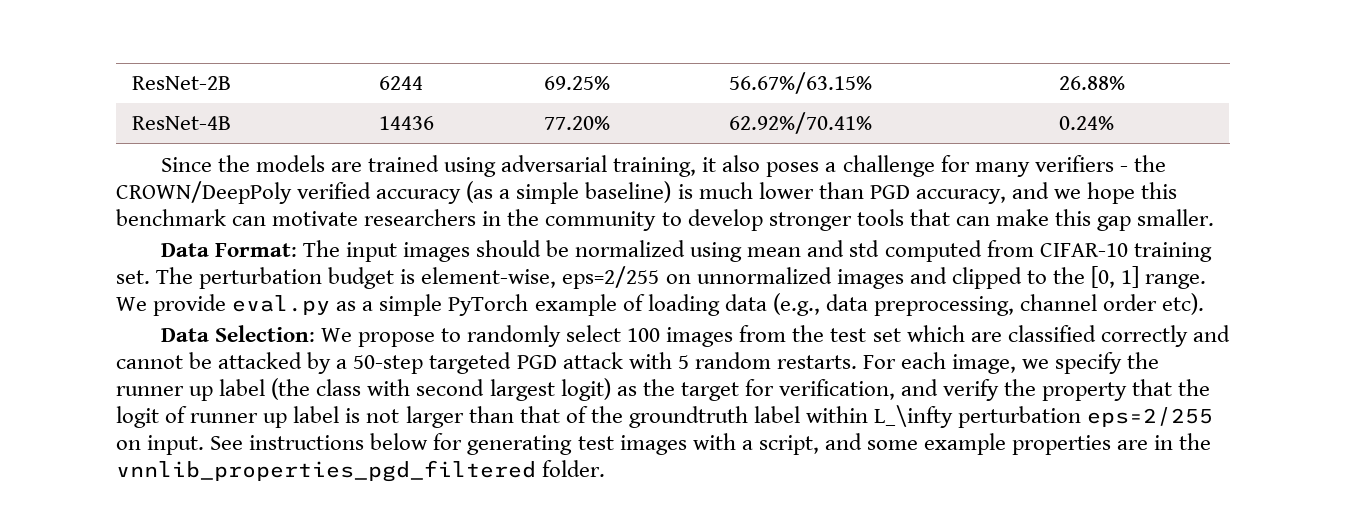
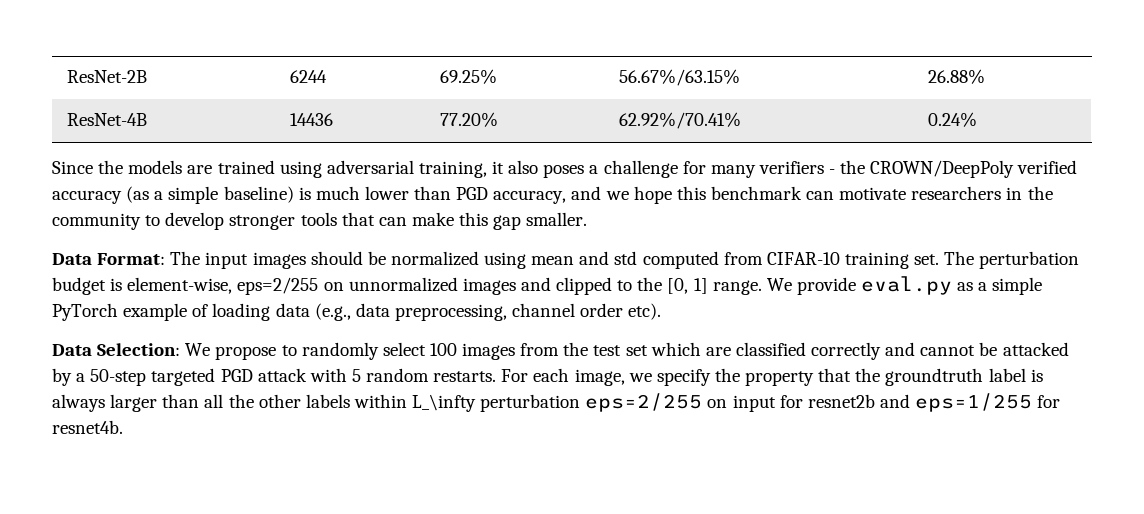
[116,378,1211,401] [116,406,288,428] runner up label (the class with second largest logit) as the target for verification, and verify the property that the logit of runner up -> [745,368,984,386] property that the groundtruth
[366,409,400,423] not -> [52,394,105,412] always
[519,406,800,428] that of the groundtruth label -> [204,394,350,408] all the other labels
[147,433,1212,455] [116,460,606,482] input. See instructions below for generating test images with a script, and some example properties are in the vnnlib_properties_pgd_filtered folder. -> [732,393,1061,412] [52,420,123,434] input for resnet2b and eps=1/255 for resnet4b.

